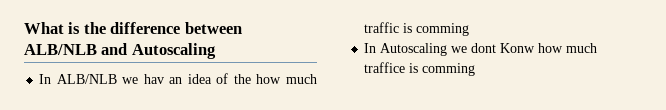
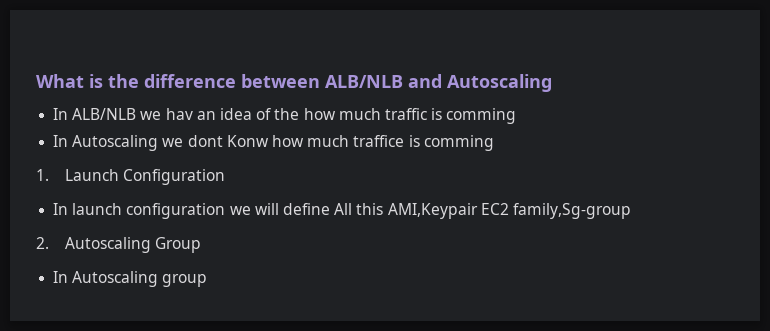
(476, 69) none -> [36,169,226,185] [53,203,631,219] [36,237,202,253] [53,271,208,287] // 1. Launch Configuration // In launch configuration we will define All this AMI,Keypair EC2 family,Sg-group // 2. Autoscaling Group // In Autoscaling group

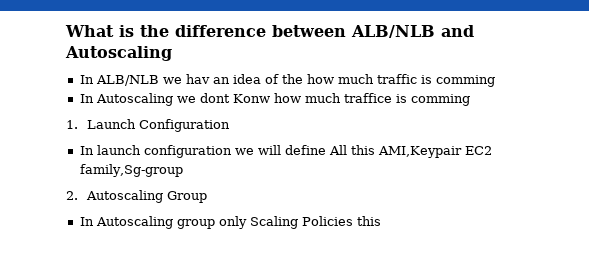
(208, 280) none -> [218,216,381,229] only Scaling Policies this

